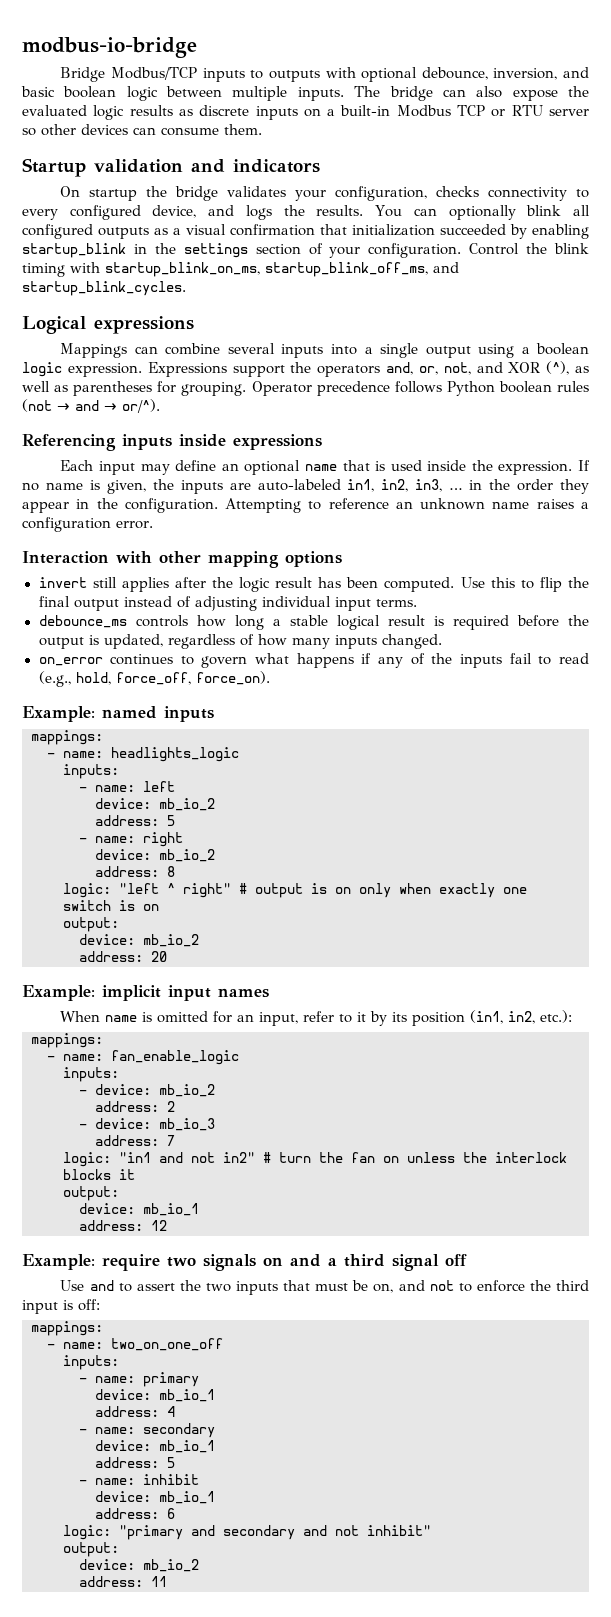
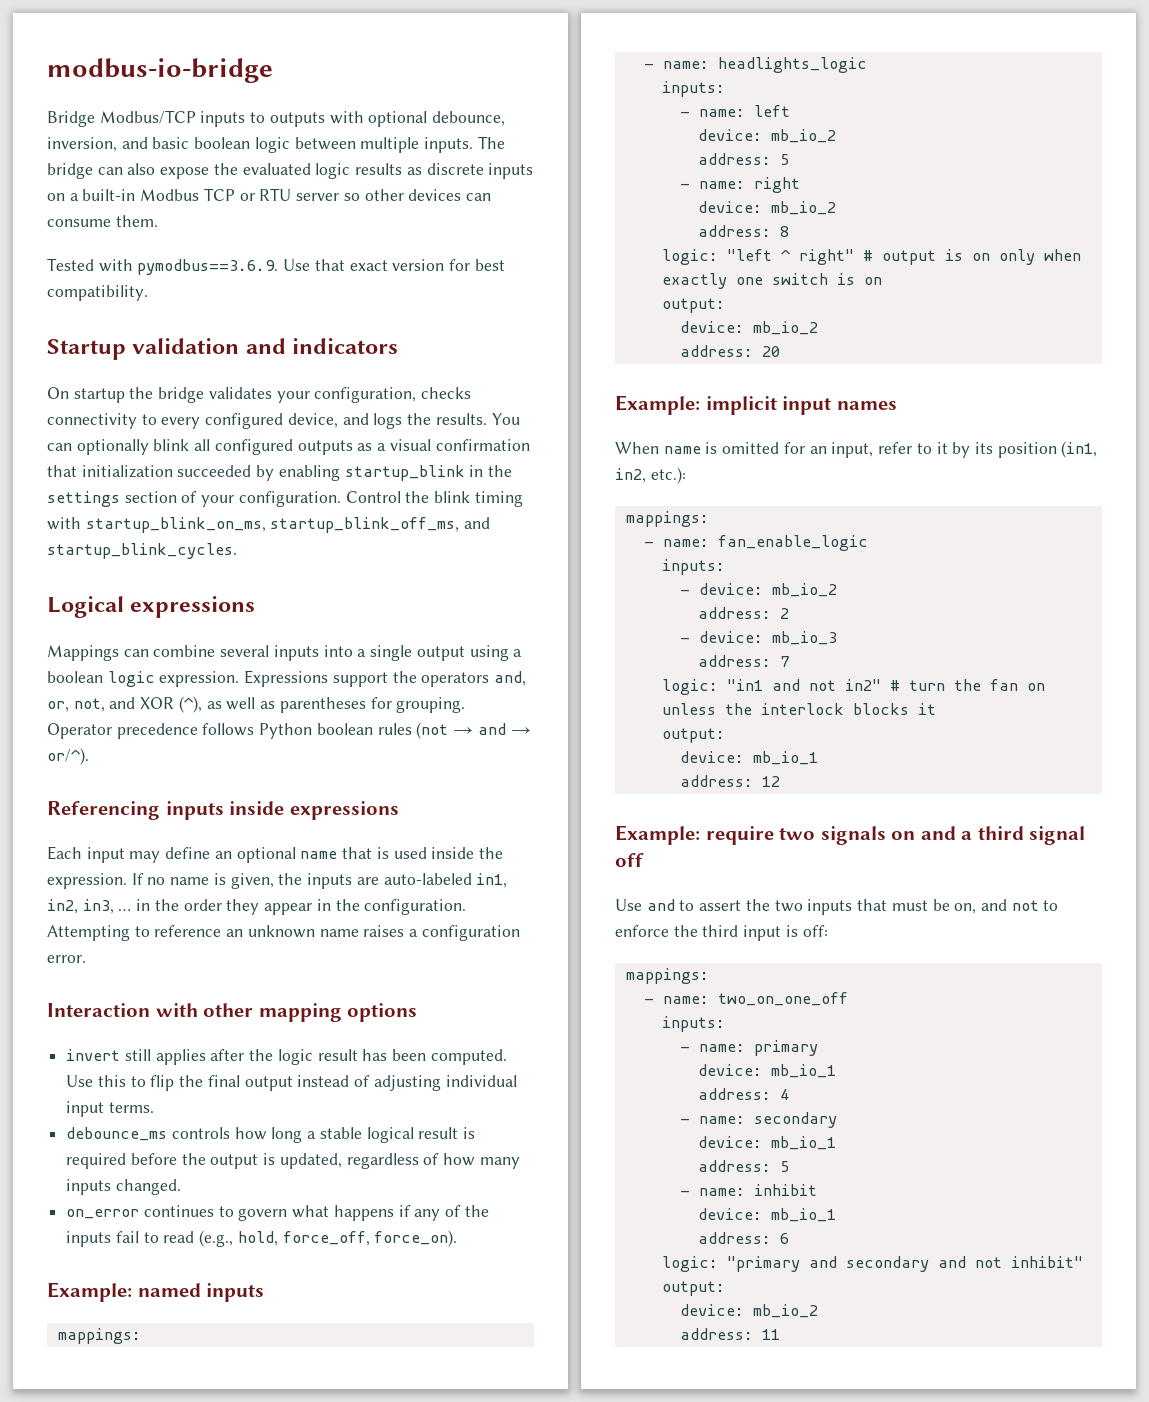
(262, 129) none -> [47,258,505,275] [47,285,148,301] // Tested with pymodbus==3.6.9. Use that exact version for best compatibility.

